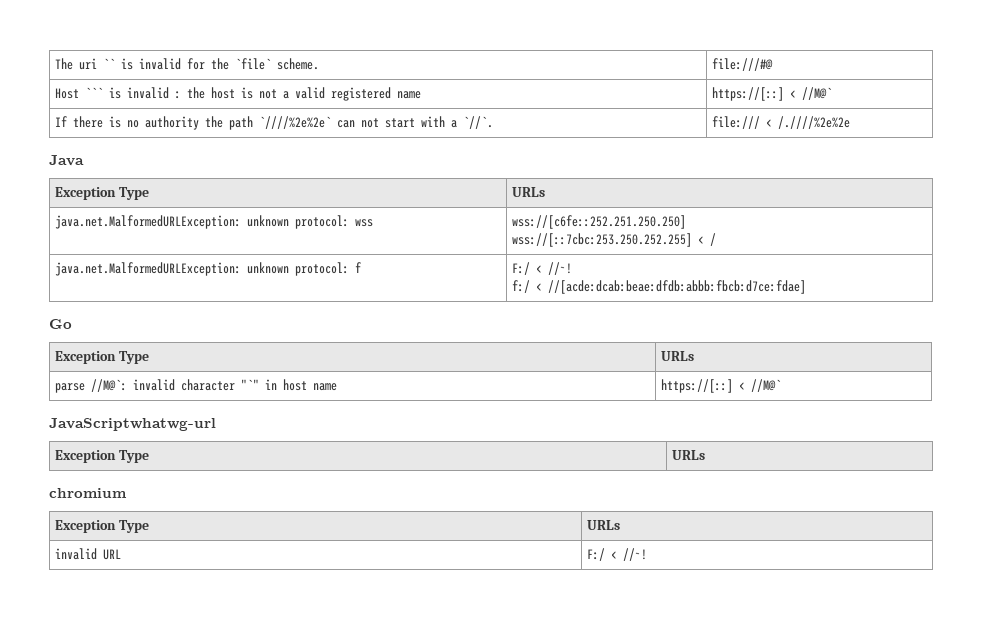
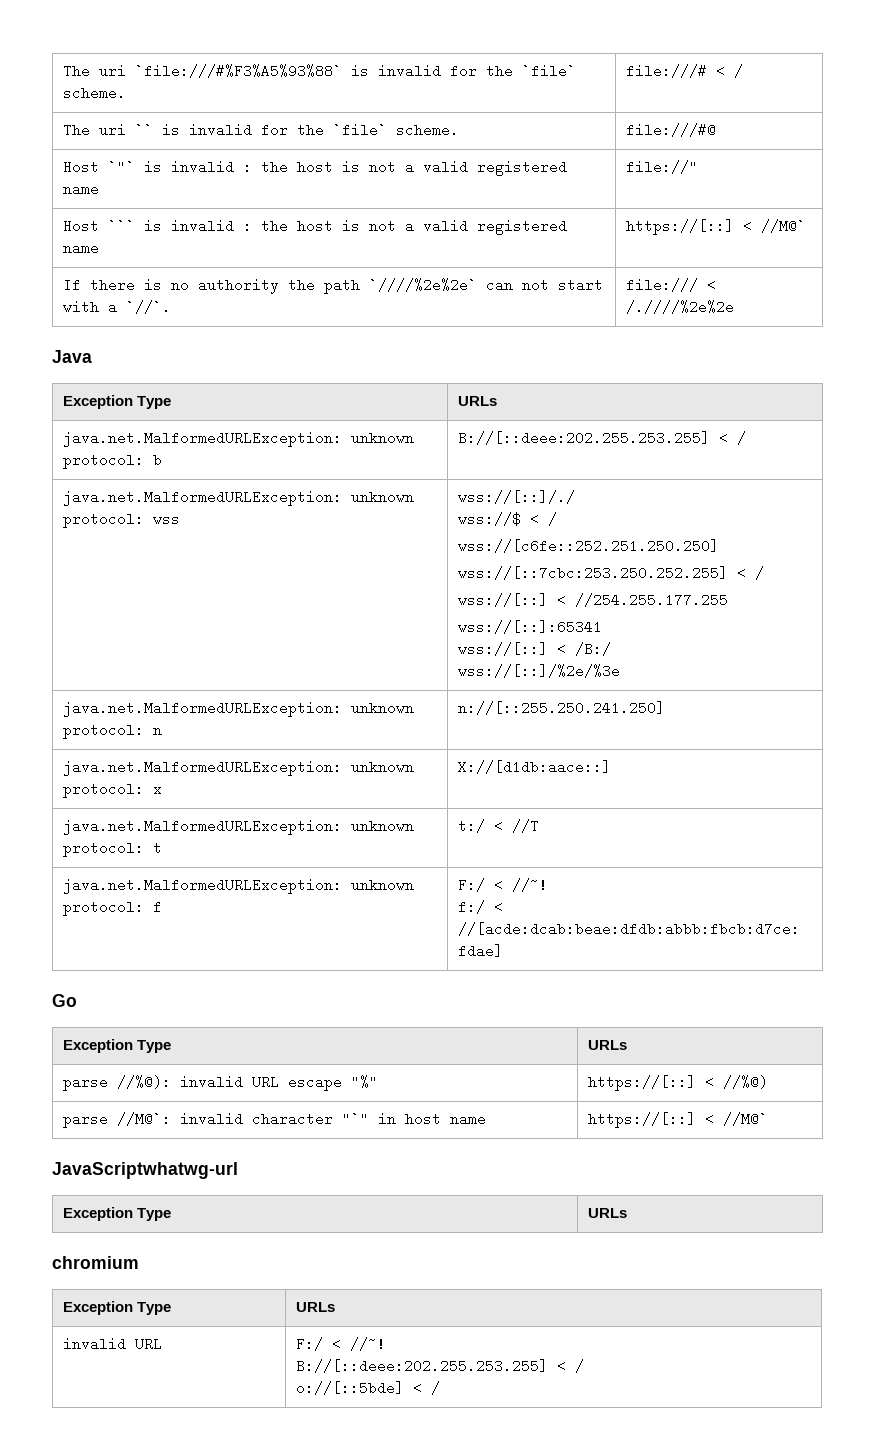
[55,58,98,70] The uri -> [62,64,576,78] [62,86,126,100] [625,64,743,78] [62,123,126,137] The uri `file:///#%F3%A5%93%88` is invalid for the `file` scheme. | file:///# < / // The uri
(774, 64) none -> [62,160,567,176] [62,182,99,196] [625,160,698,174] // Host `"` is invalid : the host is not a valid registered name | file://"
(546, 192) none -> [62,431,414,447] [62,453,162,469] [457,431,746,445] // java.net.MalformedURLException: unknown protocol: b | B://[::deee:202.255.253.255] < /
(374, 223) none -> [457,490,575,504] [457,512,557,526] wss://[::]/./ // wss://$ < / //
(717, 239) none -> [457,593,728,607] [457,620,602,634] [457,642,611,656] [457,664,620,678] [62,701,414,717] [62,723,162,739] [457,701,665,715] [62,760,414,776] [62,782,162,798] [457,760,611,774] [62,819,414,835] [62,841,162,857] [457,819,539,833] // wss://[::] < //254.255.177.255 // wss://[::]:65341 // wss://[::] < /B:/ // wss://[::]/%2e/%3e // java.net.MalformedURLException: unknown protocol: n | n://[::255.250.241.250] // java.net.MalformedURLException: unknown protocol: x | X://[d1db:aace::] // java.net.MalformedURLException: unknown protocol: t | t:/ < //T
(695, 356) none -> [62,1075,378,1091] [587,1075,768,1091] // parse //%@): invalid URL escape "%" | https://[::] < //%@)
(648, 554) none -> [295,1359,584,1373] [295,1381,440,1395] // B://[::deee:202.255.253.255] < / // o://[::5bde] < /

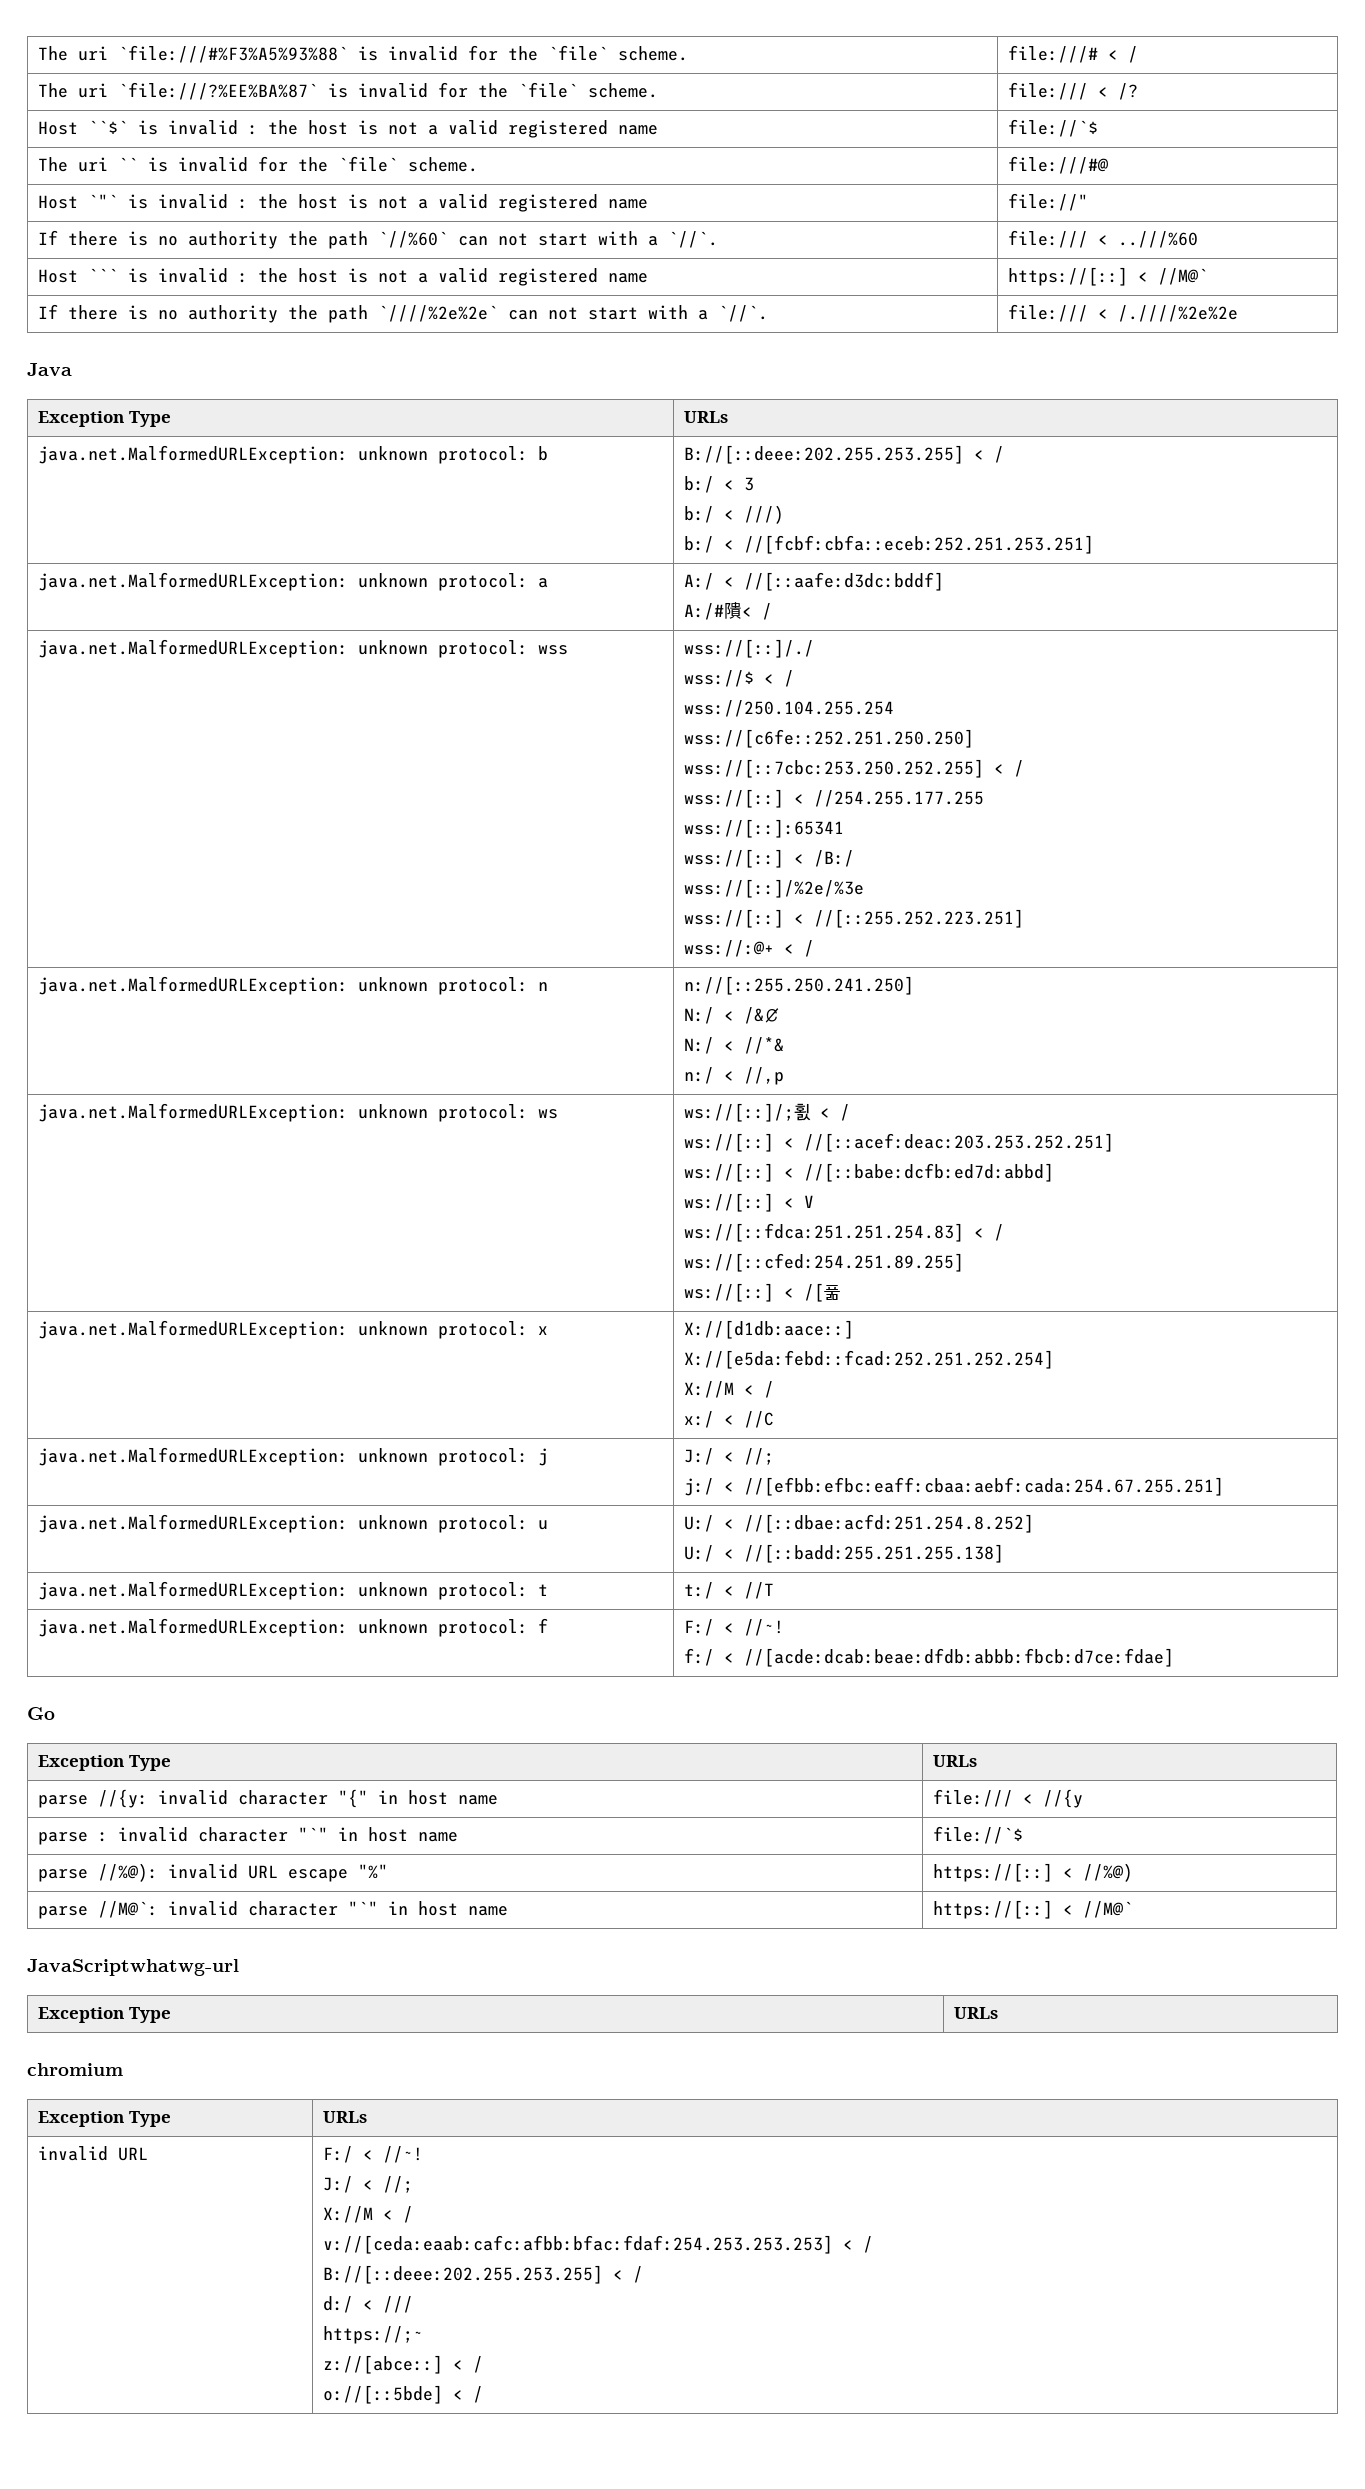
(743, 71) none -> [38,82,659,100] [1008,82,1139,100] [38,120,659,138] [1008,119,1099,137] // The uri `file:///?%EE%BA%87` is invalid for the `file` scheme. | file:/// < /? // Host ``$` is invalid : the host is not a valid registered name | file://`$
(698, 167) none -> [38,230,719,249] [1008,230,1199,248] // If there is no authority the path `//%60` can not start with a `//`. | file:/// < ..///%60
(746, 438) none -> [684,476,755,493] [684,505,785,524] [684,535,1095,554] [38,572,549,591] [684,572,945,591] [684,602,773,620] // b:/ < 3 // b:/ < ///) // b:/ < //[fcbf:cbfa::eceb:252.251.253.251] // java.net.MalformedURLException: unknown protocol: a | A:/ < //[::aafe:d3dc:bddf] // A:/#隤< /
(557, 519) none -> [684,700,895,717] // wss://250.104.255.254
(620, 671) none -> [684,909,1025,928] [684,940,815,957] // wss://[::] < //[::255.252.223.251] // wss://:@+ < /
(665, 708) none -> [684,1007,781,1024] [684,1037,785,1054] [684,1067,785,1085] [38,1103,559,1122] [684,1103,851,1122] [684,1133,1115,1152] [684,1163,1055,1182] [684,1193,815,1212] [684,1223,1005,1242] [684,1253,965,1272] [684,1283,841,1302] // N:/ < /&￠ // N:/ < //*& // n:/ < //,p // java.net.MalformedURLException: unknown protocol: ws | ws://[::]/;횘 < / // ws://[::] < //[::acef:deac:203.253.252.251] // ws://[::] < //[::babe:dcfb:ed7d:abbd] // ws://[::] < V // ws://[::fdca:251.251.254.83] < / // ws://[::cfed:254.251.89.255] // ws://[::] < /[풂
(611, 767) none -> [684,1350,1055,1369] [684,1381,775,1398] [684,1411,775,1428] [38,1447,549,1466] [684,1448,775,1465] [684,1477,1225,1496] [38,1514,549,1533] [684,1514,1035,1533] [684,1544,1005,1563] // X://[e5da:febd::fcad:252.251.252.254] // X://M < / // x:/ < //C // java.net.MalformedURLException: unknown protocol: j | J:/ < //; // j:/ < //[efbb:efbc:eaff:cbaa:aebf:cada:254.67.255.251] // java.net.MalformedURLException: unknown protocol: u | U:/ < //[::dbae:acfd:251.254.8.252] // U:/ < //[::badd:255.251.255.138]
(627, 1045) none -> [38,1789,499,1808] [933,1789,1084,1808] [38,1827,459,1845] [933,1826,1024,1844] // parse //{y: invalid character "{" in host name | file:/// < //{y // parse : invalid character "`" in host name | file://`$
[295,1359,548,1373] B://[::deee:202.255.253.255] -> [323,2176,414,2193] [323,2206,414,2223] [323,2235,874,2254] [323,2265,644,2284] [323,2296,414,2313] [323,2326,424,2344] [323,2355,444,2374] J:/ < //; // X://M < / // v://[ceda:eaab:cafc:afbb:bfac:fdaf:254.253.253.253] < / // B://[::deee:202.255.253.255] < / // d:/ < /// // https://;~ // z://[abce::]

